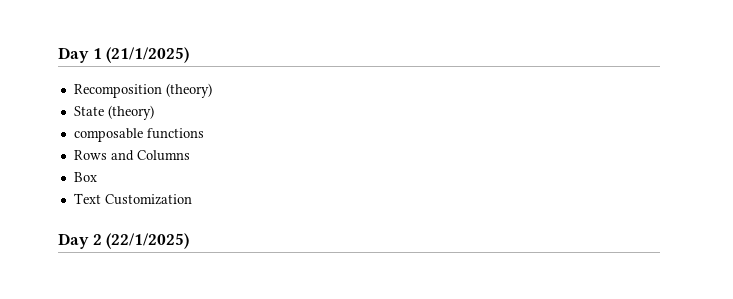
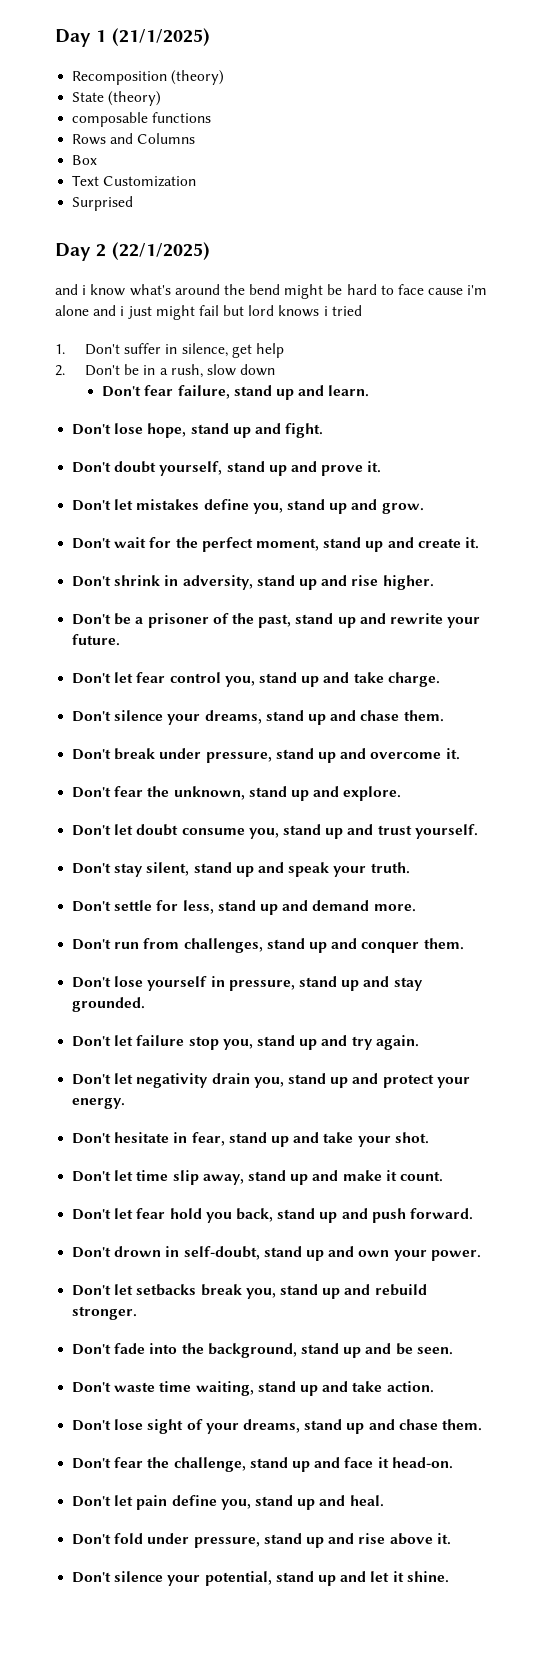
(192, 199) none -> [72,196,134,211] // Surprised
(190, 241) none -> [55,284,488,299] [55,305,362,320] [55,343,285,358] [55,364,276,378] [102,385,370,400] [72,423,324,438] [72,461,382,476] [72,499,424,514] [72,537,479,552] [72,575,434,590] [72,613,481,628] [72,634,121,646] [72,672,440,687] [72,710,444,725] [72,748,460,763] [72,786,402,801] [72,824,478,839] [72,862,410,877] [72,900,416,915] [72,938,464,953] [72,976,423,991] [72,997,146,1012] [72,1035,419,1050] [72,1073,470,1088] [72,1098,126,1109] [72,1132,429,1147] [72,1170,443,1185] [72,1208,473,1223] [72,1246,481,1261] [72,1284,427,1299] [72,1306,138,1320] [72,1343,453,1358] [72,1381,434,1396] [72,1419,482,1434] [72,1457,453,1472] [72,1495,384,1510] [72,1533,451,1548] [72,1571,449,1586] // and i know what's around the bend might be hard to face cause i'm alone and i just might fail but lord knows i tried // 1. Don't suffer in silence, get help // 2. Don't be in a rush, slow down // Don't fear failure, stand up and learn. // Don't lose hope, stand up and fight. // Don't doubt yourself, stand up and prove it. // Don't let mistakes define you, stand up and grow. // Don't wait for the perfect moment, stand up and create it. // Don't shrink in adversity, stand up and rise higher. // Don't be a prisoner of the past, stand up and rewrite your future. // Don't let fear control you, stand up and take charge. // Don't silence your dreams, stand up and chase them. // Don't break under pressure, stand up and overcome it. // Don't fear the unknown, stand up and explore. // Don't let doubt consume you, stand up and trust yourself. // Don't stay silent, stand up and speak your truth. // Don't settle for less, stand up and demand more. // Don't run from challenges, stand up and conquer them. // Don't lose yourself in pressure, stand up and stay grounded. // Don't let failure stop you, stand up and try again. // Don't let negativity drain you, stand up and protect your energy. // Don't hesitate in fear, stand up and take your shot. // Don't let time slip away, stand up and make it count. // Don't let fear hold you back, stand up and push forward. // Don't drown in self-doubt, stand up and own your power. // Don't let setbacks break you, stand up and rebuild stronger. // Don't fade into the background, stand up and be seen. // Don't waste time waiting, stand up and take action. // Don't lose sight of your dreams, stand up and chase them. // Don't fear the challenge, stand up and face it head-on. // Don't let pain define you, stand up and heal. // Don't fold under pressure, stand up and rise above it. // Don't silence your potential, stand up and let it shine.

